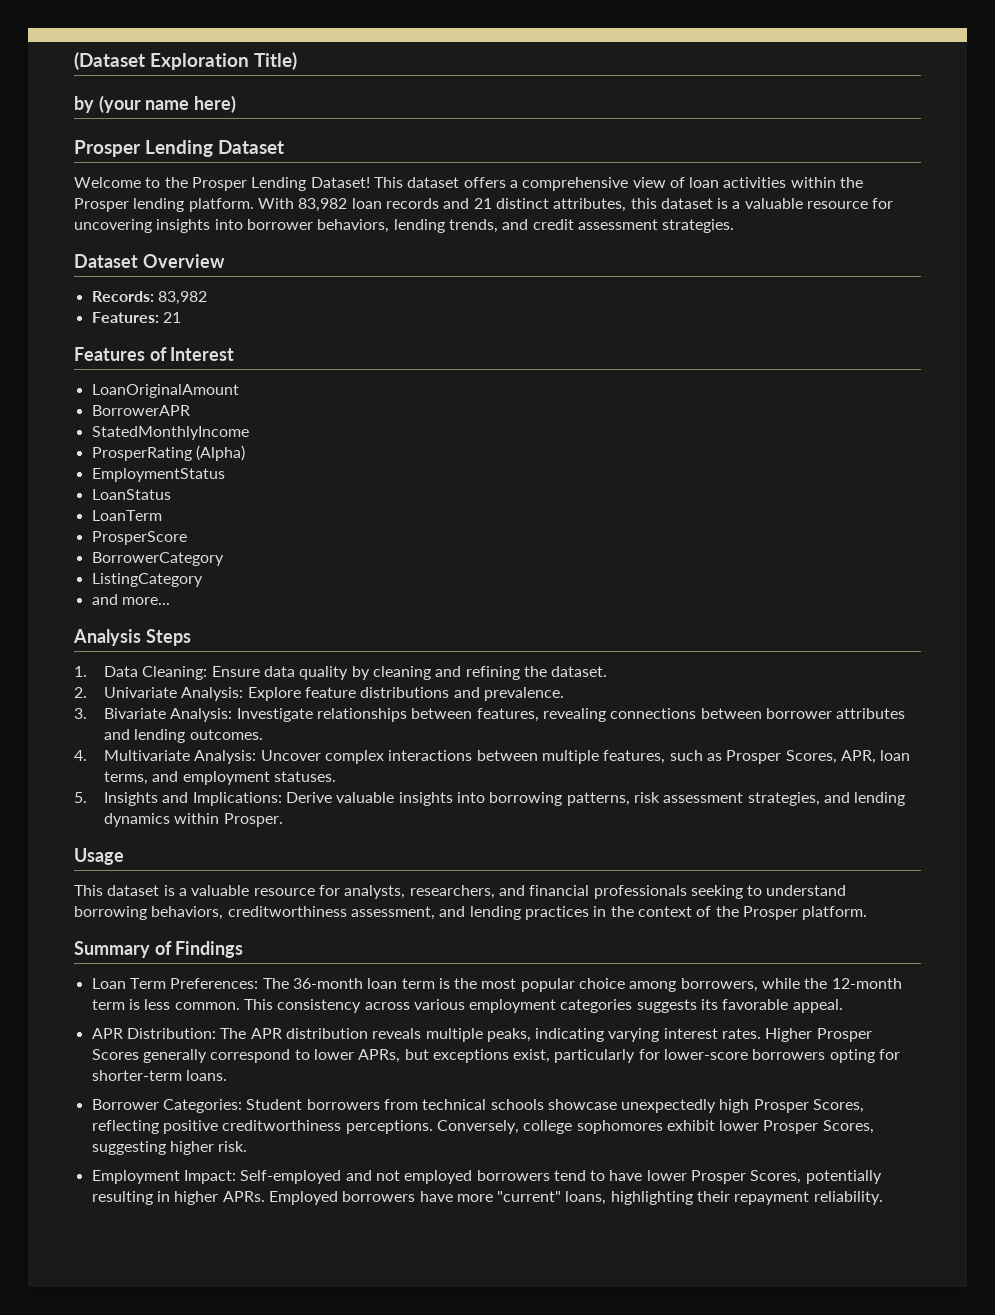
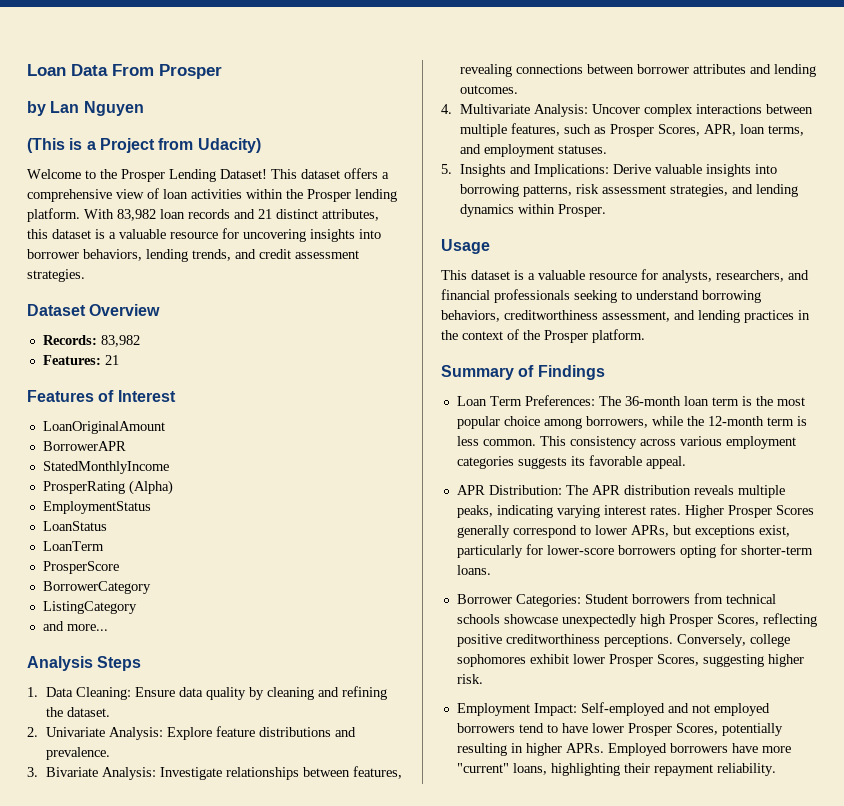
[74,52,297,70] [74,95,237,113] [74,140,284,157] (Dataset Exploration Title) // by (your name here) // Prosper Lending Dataset -> [27,64,222,79] [27,101,144,116] [27,138,261,153] Loan Data From Prosper // by Lan Nguyen // (This is a Project from Udacity)

